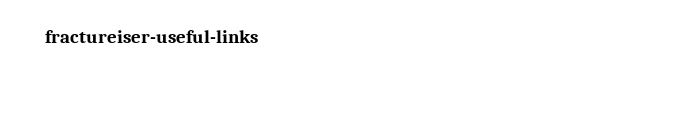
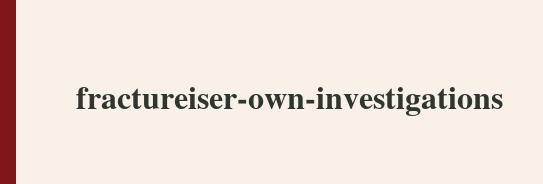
[45,30,258,43] fractureiser-useful-links -> [76,87,503,116] fractureiser-own-investigations

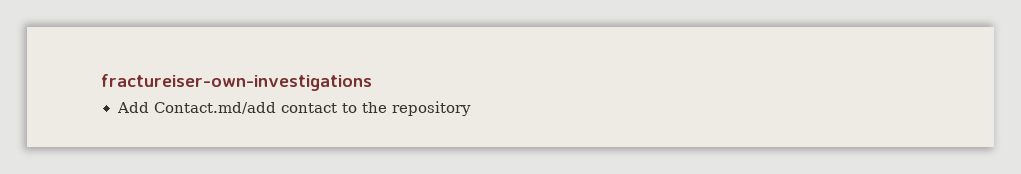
(503, 101) none -> [116,101,471,116] // Add Contact.md/add contact to the repository

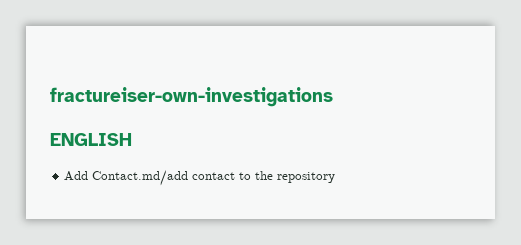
(372, 82) none -> [50,133,132,146] // ENGLISH

